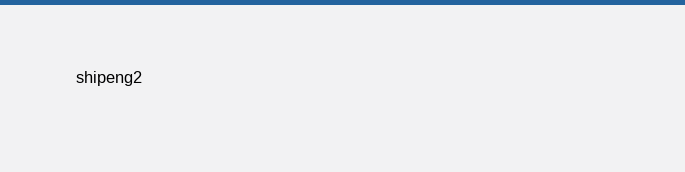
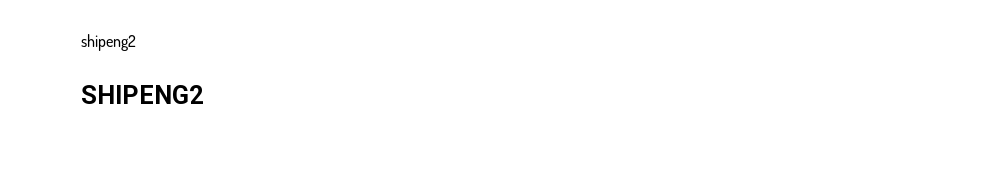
(142, 78) none -> [81,85,204,104] // SHIPENG2

